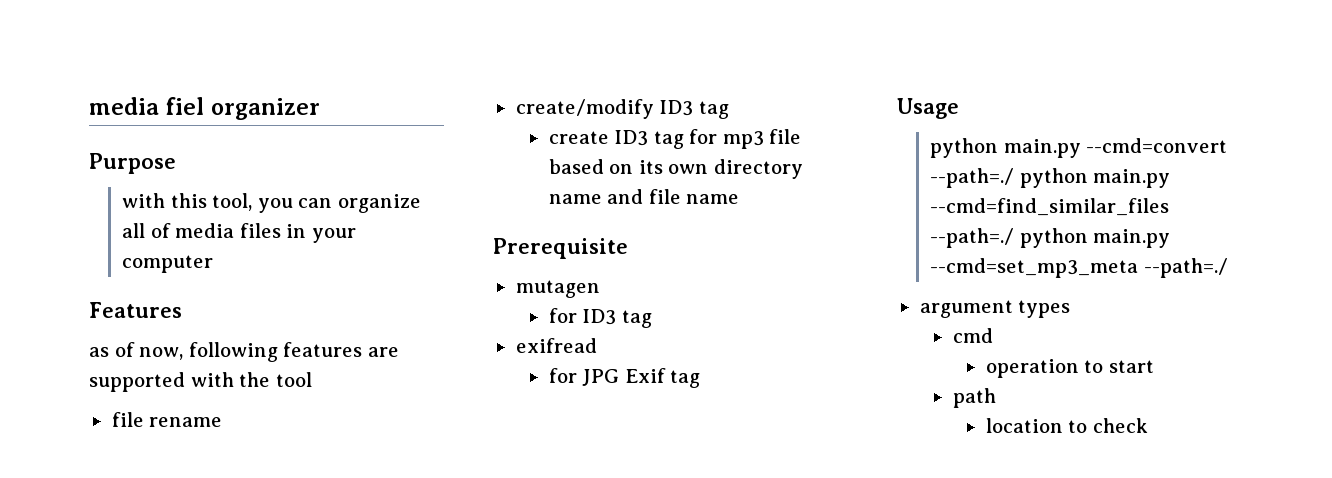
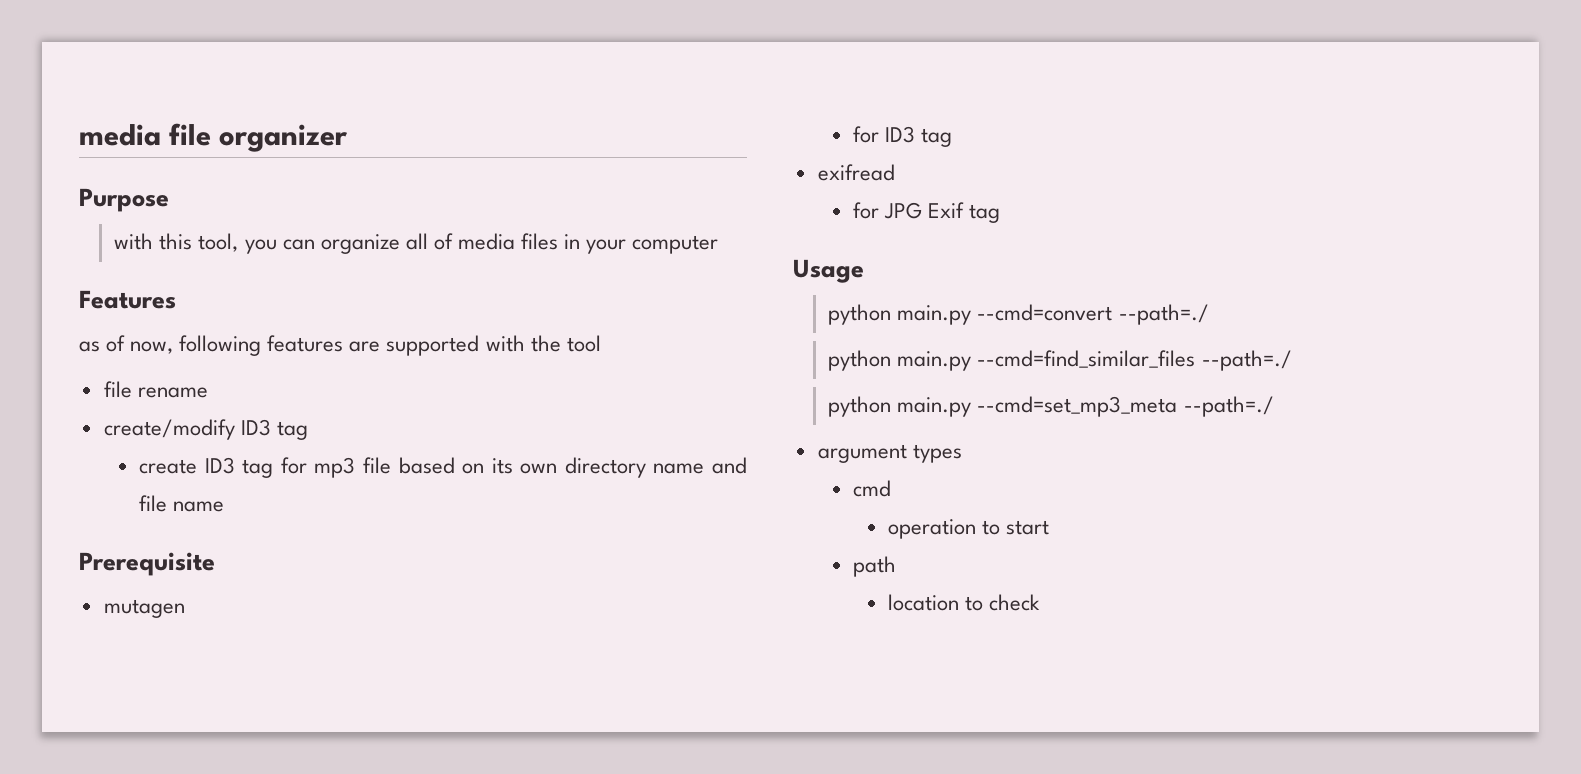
[89,97,205,115] media fiel -> [79,123,212,146] media file
(1015, 178) none -> (1209, 314) //
(1015, 238) none -> (1292, 360) //

